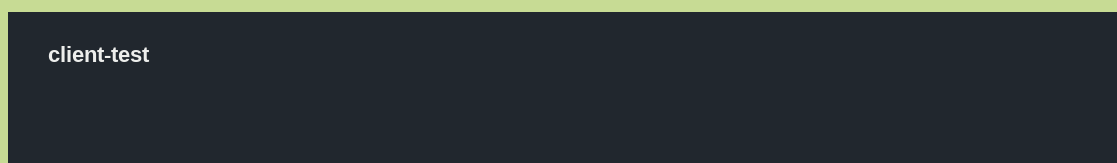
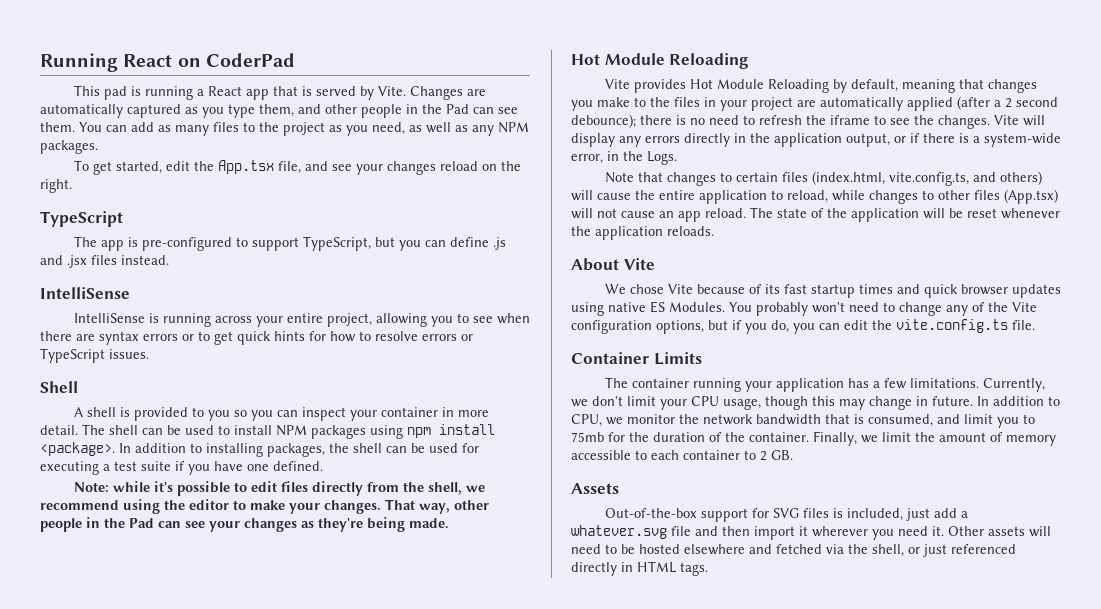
[48,46,150,62] client-test -> [40,53,295,72] [73,85,486,100] [40,104,518,118] [40,122,529,136] [40,140,98,154] [73,160,521,175] [40,179,72,193] [40,211,123,227] [73,236,506,251] [40,255,169,268] [40,287,130,299] [73,313,530,327] [40,331,473,345] [40,348,149,363] [40,381,78,393] [73,407,489,421] [40,424,495,439] [40,442,479,457] [40,461,323,475] [73,481,485,496] [40,499,489,514] [40,517,449,532] [571,53,750,69] [604,79,1037,93] [571,96,1058,111] [571,114,1045,129] [571,133,1061,147] [571,151,677,165] [604,171,1042,186] [571,189,1058,204] [571,207,1060,222] [571,226,714,240] [571,258,655,271] [604,284,1061,298] [571,301,1037,316] [571,319,1035,334] [571,352,702,365] [604,377,1045,392] [571,396,1060,410] [571,414,1035,428] [571,431,1056,446] [571,450,793,461] [571,483,619,494] [604,508,968,522] [571,525,1051,540] [571,544,1016,557] [571,561,708,576] Running React on CoderPad // This pad is running a React app that is served by Vite. Changes are automatically captured as you type them, and other people in the Pad can see them. You can add as many files to the project as you need, as well as any NPM packages. // To get started, edit the App.tsx file, and see your changes reload on the right. // TypeScript // The app is pre-configured to support TypeScript, but you can define .js and .jsx files instead. // IntelliSense // IntelliSense is running across your entire project, allowing you to see when there are syntax errors or to get quick hints for how to resolve errors or TypeScript issues. // Shell // A shell is provided to you so you can inspect your container in more detail. The shell can be used to install NPM packages using npm install <package>. In addition to installing packages, the shell can be used for executing a test suite if you have one defined. // Note: while it's possible to edit files directly from the shell, we recommend using the editor to make your changes. That way, other people in the Pad can see your changes as they're being made. // Hot Module Reloading // Vite provides Hot Module Reloading by default, meaning that changes you make to the files in your project are automatically applied (after a 2 second debounce); there is no need to refresh the iframe to see the changes. Vite will display any errors directly in the application output, or if there is a system-wide error, in the Logs. // Note that changes to certain files (index.html, vite.config.ts, and others) will cause the entire application to reload, while changes to other files (App.tsx) will not cause an app reload. The state of the application will be reset whenever the application reloads. // About Vite // We chose Vite because of its fast startup times and quick browser updates using native ES Modules. You probably won't need to change any of the Vite configuration options, but if you do, you can edit the vite.config.ts file. // Container Limits // The container running your application has a few limitations. Currently, we don't limit your CPU usage, though this may change in future. In addition to CPU, we monitor the network bandwidth that is consumed, and limit you to 75mb for the duration of the container. Finally, we limit the amount of memory accessible to each container to 2 GB. // Assets // Out-of-the-box support for SVG files is included, just add a whatever.svg file and then import it wherever you need it. Other assets will need to be hosted elsewhere and fetched via the shell, or just referenced directly in HTML tags.

